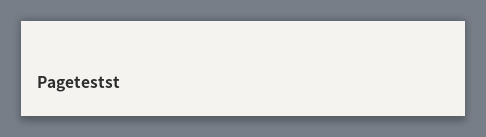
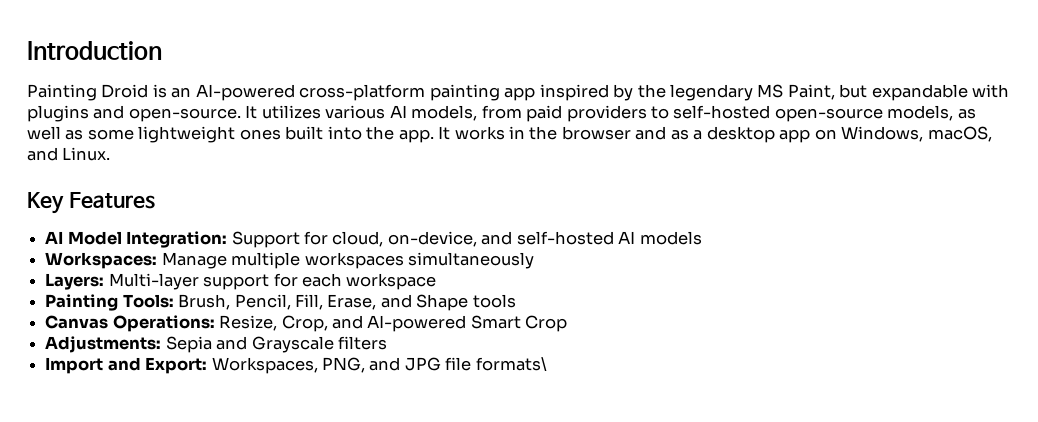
[37,76,120,92] Pagetestst -> [27,41,162,60] [27,84,1010,101] [27,105,976,122] [27,126,992,143] [27,147,111,161] [27,192,155,214] [45,231,702,248] [45,252,534,269] [45,273,437,290] [45,294,516,311] [45,315,568,332] [45,336,387,353] [45,357,547,374] Introduction // Painting Droid is an AI-powered cross-platform painting app inspired by the legendary MS Paint, but expandable with plugins and open-source. It utilizes various AI models, from paid providers to self-hosted open-source models, as well as some lightweight ones built into the app. It works in the browser and as a desktop app on Windows, macOS, and Linux. // Key Features // AI Model Integration: Support for cloud, on-device, and self-hosted AI models // Workspaces: Manage multiple workspaces simultaneously // Layers: Multi-layer support for each workspace // Painting Tools: Brush, Pencil, Fill, Erase, and Shape tools // Canvas Operations: Resize, Crop, and AI-powered Smart Crop // Adjustments: Sepia and Grayscale filters // Import and Export: Workspaces, PNG, and JPG file formats\

